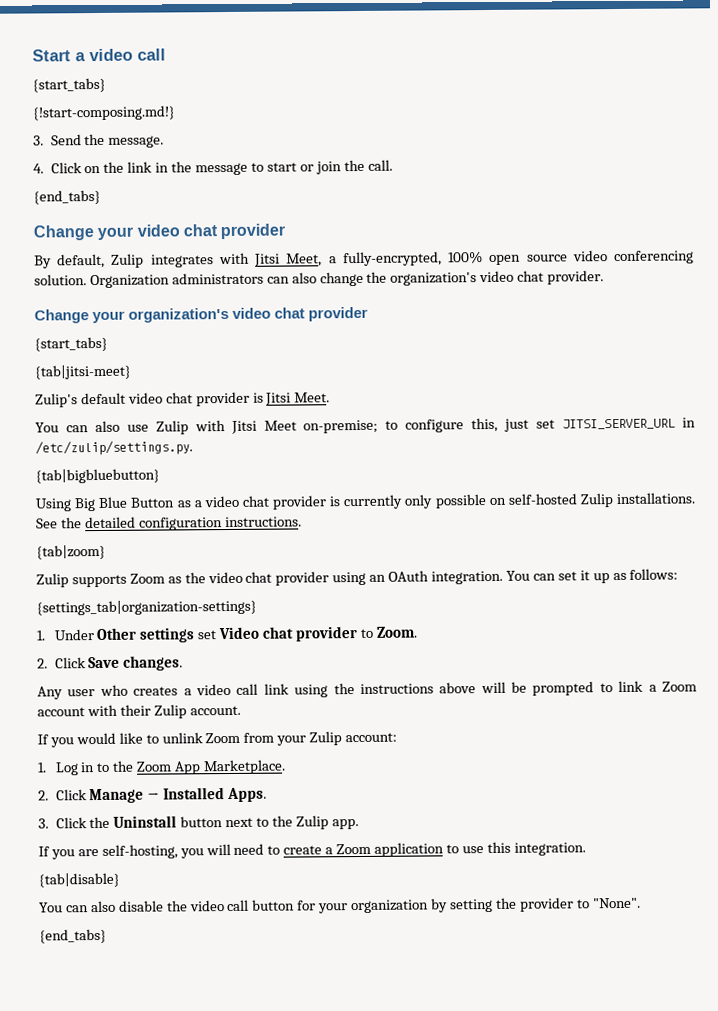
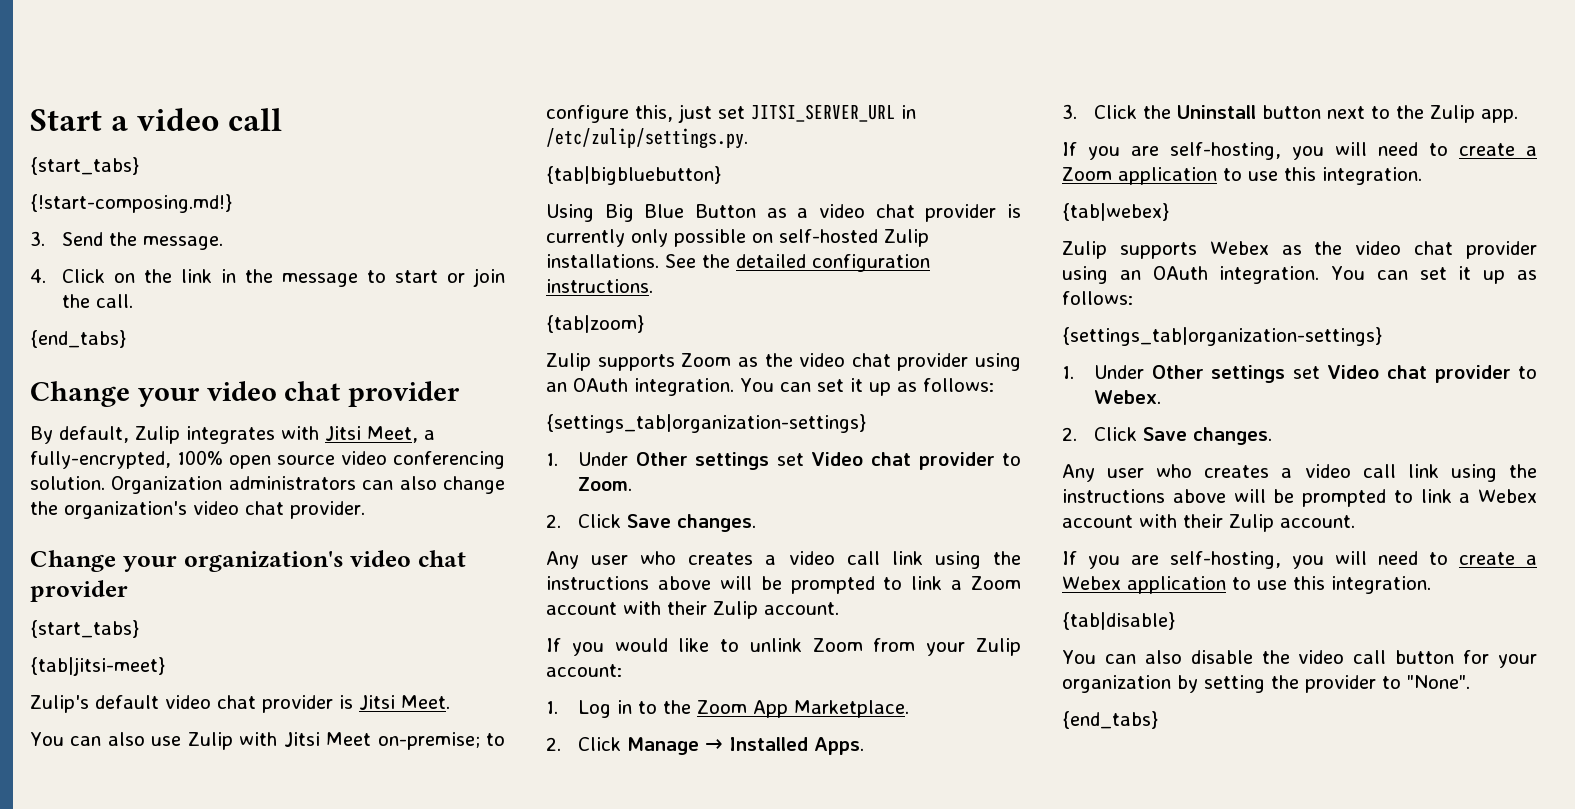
(586, 849) none -> [1062,203,1169,221] [1062,241,1537,259] [1062,266,1537,284] [1062,291,1133,305] [1062,327,1382,346] [1062,365,1537,383] [1094,390,1162,404] [1062,427,1273,445] [1062,464,1537,482] [1062,489,1538,507] [1062,514,1355,532] [1062,551,1537,569] [1062,576,1431,594] // {tab|webex} // Zulip supports Webex as the video chat provider using an OAuth integration. You can set it up as follows: // {settings_tab|organization-settings} // 1. Under Other settings set Video chat provider to Webex. // 2. Click Save changes. // Any user who creates a video call link using the instructions above will be prompted to link a Webex account with their Zulip account. // If you are self-hosting, you will need to create a Webex application to use this integration.

